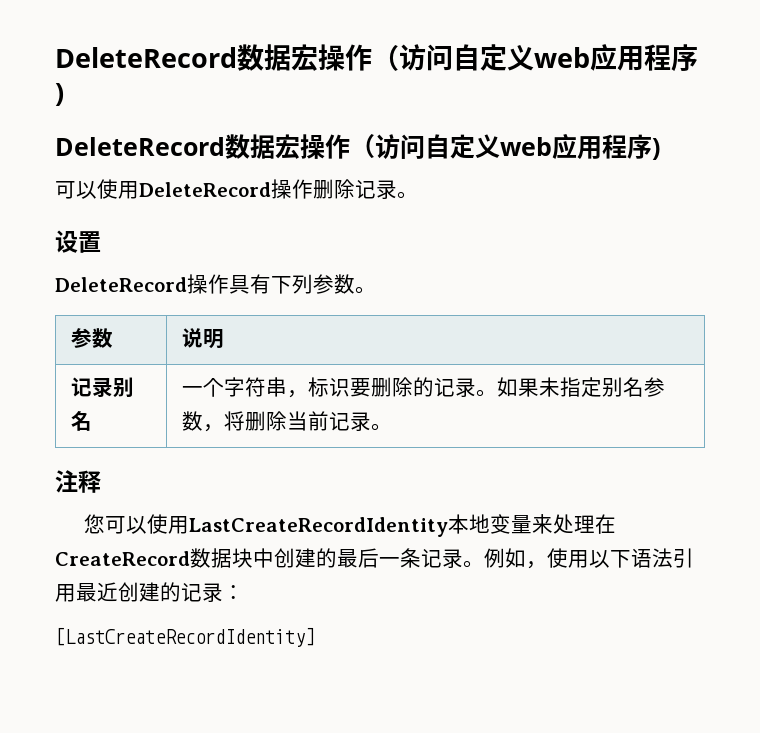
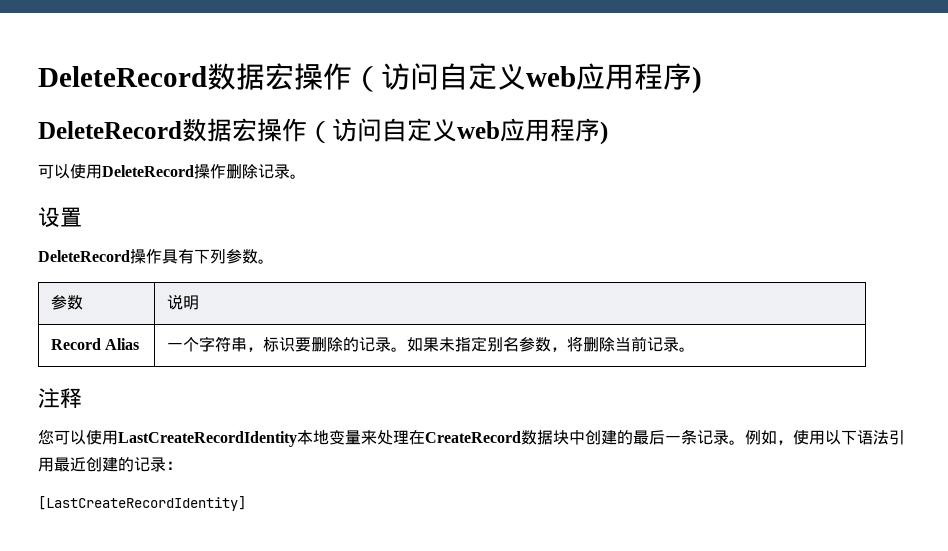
[70,377,134,398] [70,411,92,431] 记录别名 -> [50,338,140,350] Record Alias

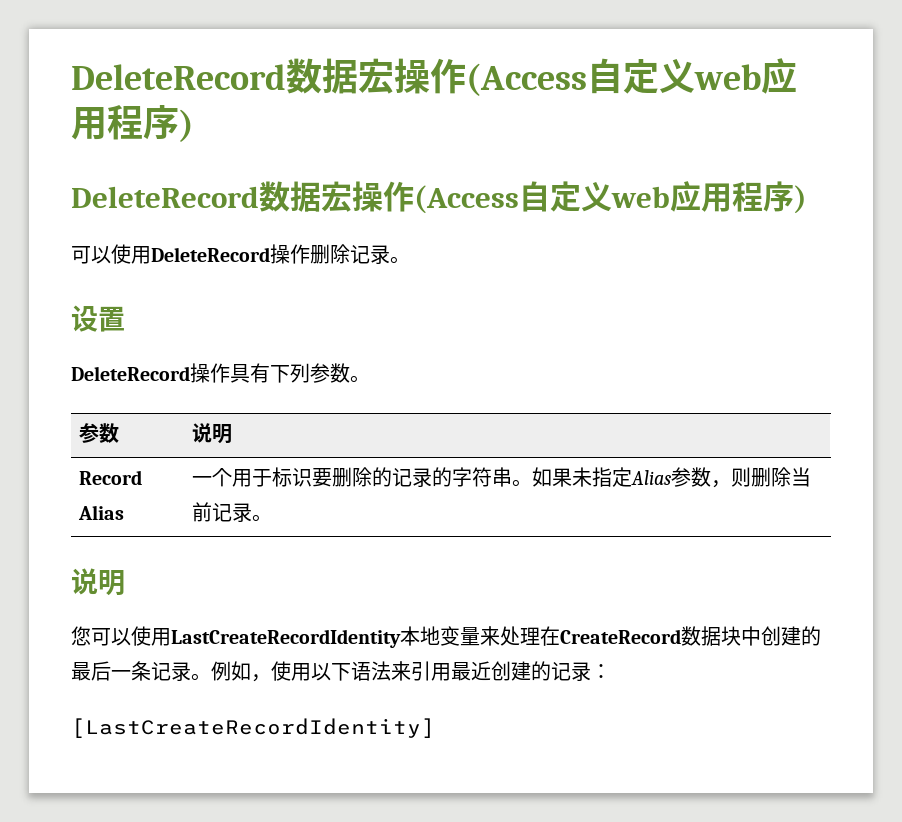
[38,63,439,92] DeleteRecord数据宏操作（访问 -> [71,58,587,96] DeleteRecord数据宏操作(Access
[307,118,382,143] （访问 -> [414,185,519,214] (Access
[198,336,263,352] 字符串， -> [232,469,273,487] 用于
(391, 344) none -> [432,467,513,487] 的字符串
[486,336,583,352] 别名参数，将 -> [631,467,752,488] Alias参数，则
[38,388,82,408] 注释 -> [71,568,125,596] 说明
(889, 437) none -> [391,661,411,681] 来

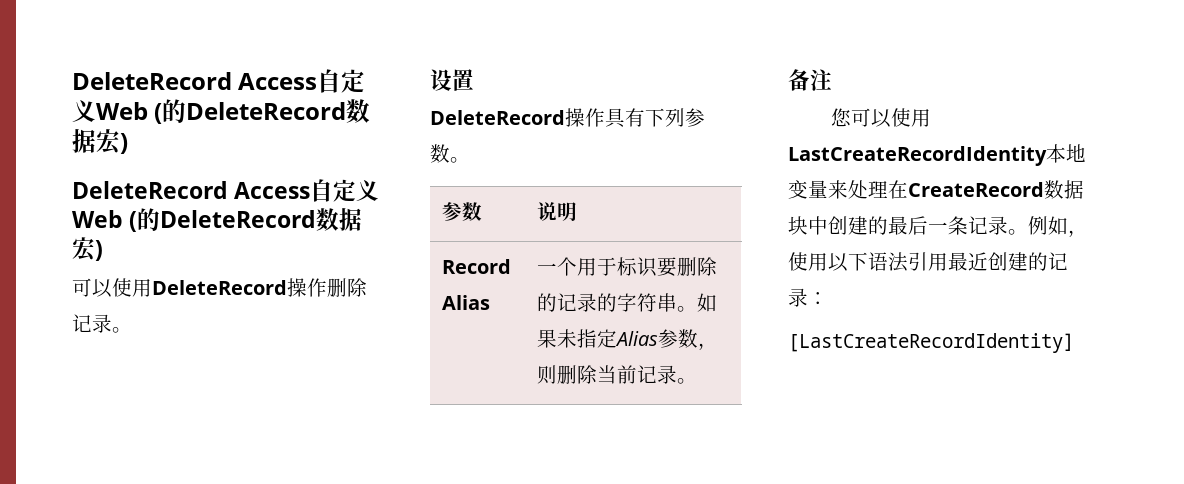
[71,58,797,96] [71,105,194,142] [71,181,794,214] DeleteRecord数据宏操作(Access自定义web应用程序) // DeleteRecord数据宏操作(Access自定义web应用程序 -> [72,69,366,93] [72,99,371,124] [72,129,128,155] [72,179,380,202] [72,208,363,232] [72,237,96,262] DeleteRecord Access自定义Web (的DeleteRecord数据宏) // DeleteRecord Access自定义Web (的DeleteRecord数据宏
[71,568,125,596] 说明 -> [788,69,832,91] 备注
[391,661,411,681] 来 -> (908, 262) none

